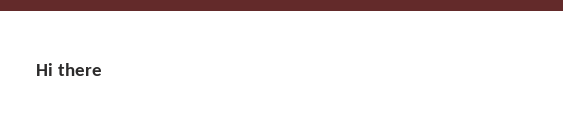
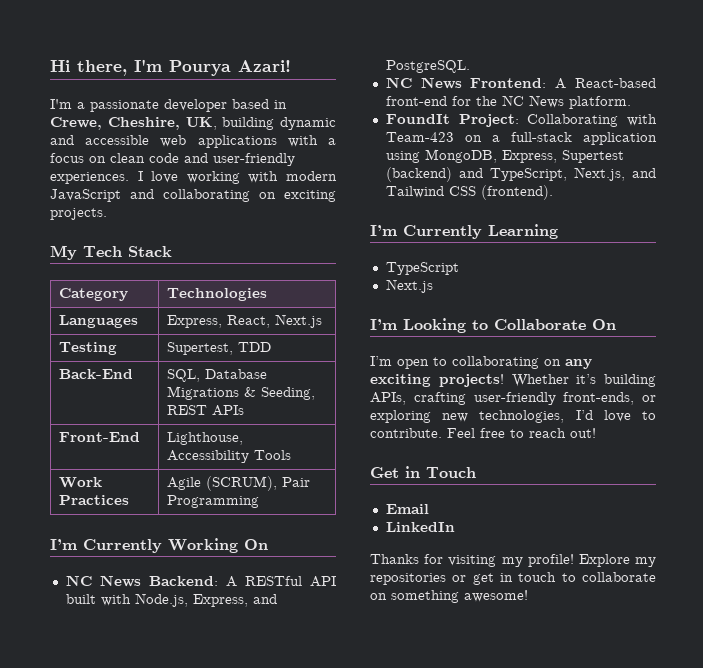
[58,63,103,76] there -> [77,59,291,76] [50,99,287,112] [50,117,336,130] [50,135,336,148] [50,153,295,166] [50,171,337,184] [50,189,336,202] [50,208,107,220] [50,245,172,260] [58,288,128,301] [166,288,267,301] [58,315,138,328] [166,314,322,328] [58,342,117,355] [166,342,271,355] [58,369,133,379] [166,369,267,382] [166,386,315,400] [166,405,244,416] [58,432,140,442] [166,432,243,445] [166,450,291,463] [58,477,102,488] [58,495,129,505] [166,476,310,491] [166,495,259,508] [50,538,268,553] [65,575,336,587] [65,593,277,607] [385,60,470,73] [385,77,656,89] [385,95,631,109] [385,114,657,127] [385,132,657,145] [385,149,624,163] [385,167,656,182] [385,185,553,200] [370,224,558,239] [385,262,459,275] [385,279,433,293] [370,318,616,333] [370,356,592,369] [370,374,656,387] [370,392,656,405] [370,410,656,423] [370,428,596,438] [370,466,476,478] [385,504,429,514] [385,522,455,532] [370,554,656,567] [370,572,656,585] [370,590,528,603] there, I'm Pourya Azari! // I'm a passionate developer based in Crewe, Cheshire, UK, building dynamic and accessible web applications with a focus on clean code and user-friendly experiences. I love working with modern JavaScript and collaborating on exciting projects. // My Tech Stack // Category | Technologies // Languages | Express, React, Next.js // Testing | Supertest, TDD // Back-End | SQL, Database Migrations & Seeding, REST APIs // Front-End | Lighthouse, Accessibility Tools // Work Practices | Agile (SCRUM), Pair Programming // I’m Currently Working On // NC News Backend: A RESTful API built with Node.js, Express, and PostgreSQL. // NC News Frontend: A React-based front-end for the NC News platform. // FoundIt Project: Collaborating with Team-423 on a full-stack application using MongoDB, Express, Supertest (backend) and TypeScript, Next.js, and Tailwind CSS (frontend). // I’m Currently Learning // TypeScript // Next.js // I’m Looking to Collaborate On // I’m open to collaborating on any exciting projects! Whether it’s building APIs, crafting user-friendly front-ends, or exploring new technologies, I’d love to contribute. Feel free to reach out! // Get in Touch // Email // LinkedIn // Thanks for visiting my profile! Explore my repositories or get in touch to collaborate on something awesome!

